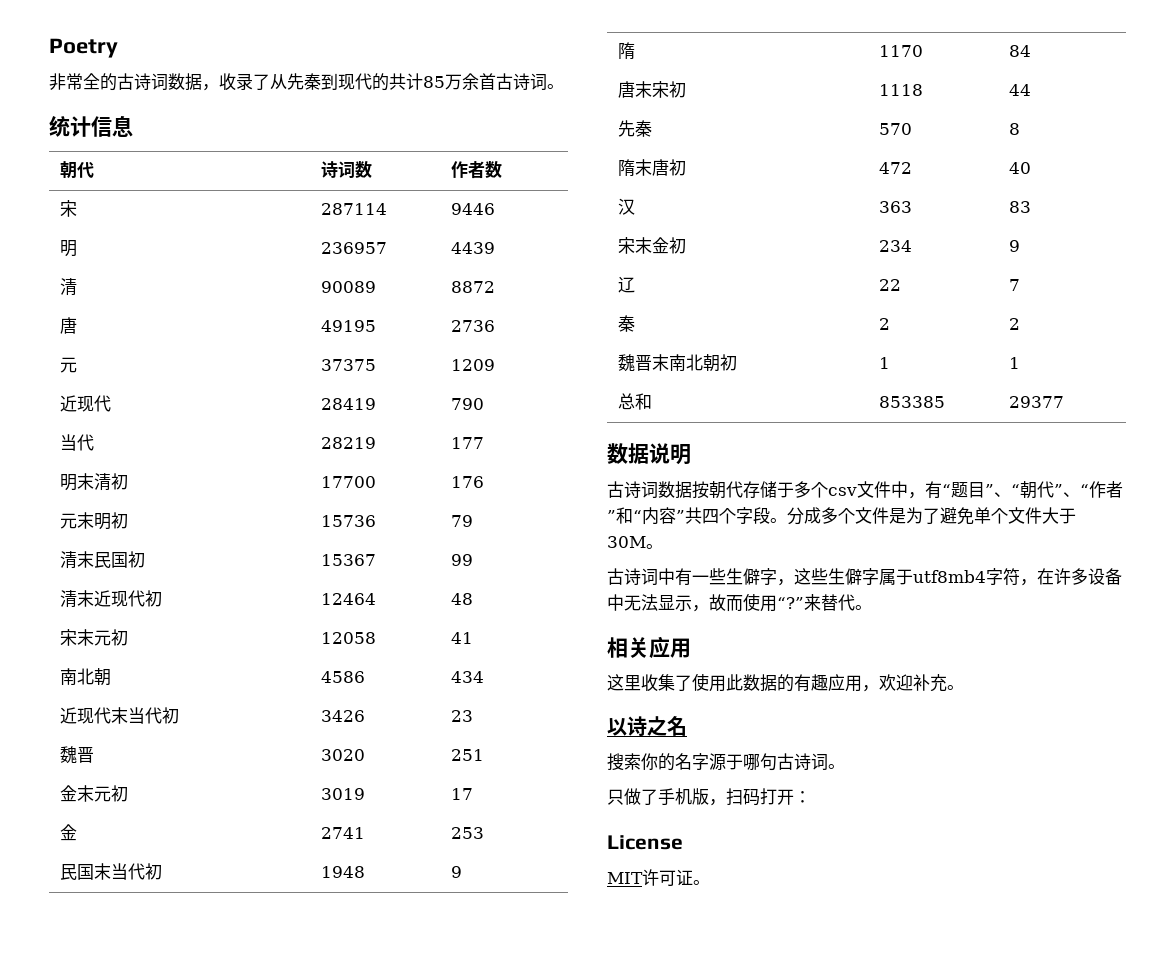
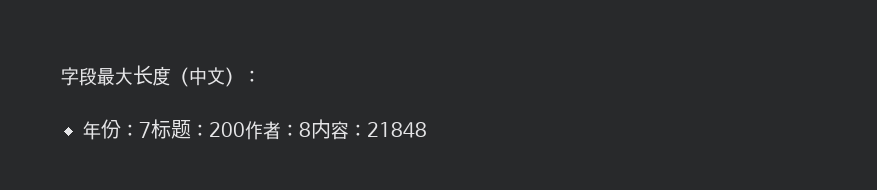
[49,38,118,58] [49,73,564,91] [49,115,133,137] [59,161,94,179] [320,161,372,178] [450,161,502,179] [59,200,77,217] [320,203,387,215] [450,203,495,215] [59,240,77,257] [320,242,387,254] [450,242,495,254] [59,278,77,296] [320,281,376,293] [450,281,495,293] [59,317,77,334] [320,320,376,332] [450,320,495,332] [59,357,77,373] [320,359,376,371] [450,359,495,371] [59,395,111,412] [320,398,376,410] [450,398,484,410] [59,434,94,451] [320,437,376,449] [450,437,484,449] [59,473,128,491] [320,476,376,488] [450,476,484,488] [59,512,128,530] [320,515,376,527] [450,515,473,527] [59,551,145,569] [320,554,376,566] [450,554,473,566] [59,590,162,608] [320,593,376,605] [450,593,473,605] [59,629,128,646] [320,632,376,644] [450,632,473,644] [59,668,111,686] [320,671,365,683] [450,671,484,683] [59,707,179,724] [320,710,365,722] [450,710,473,722] [59,746,94,764] [320,749,365,761] [450,749,484,761] [59,785,128,802] [320,788,365,800] [450,788,473,800] [59,824,77,841] [320,827,365,839] [450,827,484,839] [59,863,162,881] [320,866,365,878] [450,866,462,878] [617,42,635,59] [878,45,923,57] [1008,45,1031,57] [617,81,686,98] [878,84,923,96] [1008,84,1031,96] [617,120,652,137] [878,123,912,135] [1008,123,1020,135] [617,159,686,176] [878,162,912,174] [1008,162,1031,174] [617,198,635,215] [878,201,912,213] [1008,201,1031,213] [617,237,686,254] [878,240,912,252] [1008,240,1020,252] [617,276,635,293] [878,279,901,291] [1008,279,1020,291] [617,315,635,332] [878,318,890,330] [1008,318,1020,330] [617,354,737,372] [878,357,890,369] [1008,357,1020,369] [617,393,652,410] [878,396,945,408] [1008,396,1064,408] [607,443,691,465] [607,481,1123,499] [607,507,1076,525] [607,536,663,549] [607,568,1122,586] [607,593,872,612] [607,636,691,659] [607,673,964,692] [607,716,687,736] [607,753,845,771] [607,788,811,806] [607,835,683,850] [607,869,710,886] Poetry // 非常全的古诗词数据，收录了从先秦到现代的共计85万余首古诗词。 // 统计信息 // 朝代 | 诗词数 | 作者数 // 宋 | 287114 | 9446 // 明 | 236957 | 4439 // 清 | 90089 | 8872 // 唐 | 49195 | 2736 // 元 | 37375 | 1209 // 近现代 | 28419 | 790 // 当代 | 28219 | 177 // 明末清初 | 17700 | 176 // 元末明初 | 15736 | 79 // 清末民国初 | 15367 | 99 // 清末近现代初 | 12464 | 48 // 宋末元初 | 12058 | 41 // 南北朝 | 4586 | 434 // 近现代末当代初 | 3426 | 23 // 魏晋 | 3020 | 251 // 金末元初 | 3019 | 17 // 金 | 2741 | 253 // 民国末当代初 | 1948 | 9 // 隋 | 1170 | 84 // 唐末宋初 | 1118 | 44 // 先秦 | 570 | 8 // 隋末唐初 | 472 | 40 // 汉 | 363 | 83 // 宋末金初 | 234 | 9 // 辽 | 22 | 7 // 秦 | 2 | 2 // 魏晋末南北朝初 | 1 | 1 // 总和 | 853385 | 29377 // 数据说明 // 古诗词数据按朝代存储于多个csv文件中，有“题目”、“朝代”、“作者”和“内容”共四个字段。分成多个文件是为了避免单个文件大于30M。 // 古诗词中有一些生僻字，这些生僻字属于utf8mb4字符，在许多设备中无法显示，故而使用“?”来替代。 // 相关应用 // 这里收集了使用此数据的有趣应用，欢迎补充。 // 以诗之名 // 搜索你的名字源于哪句古诗词。 // 只做了手机版，扫码打开： // License // MIT许可证。 -> [61,65,261,87] [83,119,427,140] 字段最大长度（中文）： // 年份：7标题：200作者：8内容：21848

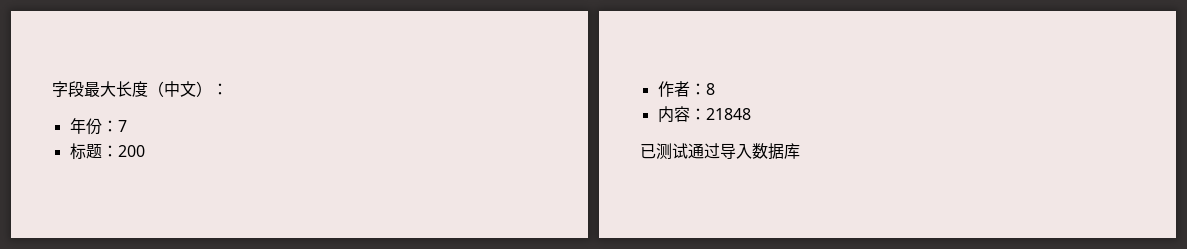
(151, 130) none -> (127, 126) //
(245, 129) none -> (145, 151) //
(311, 129) none -> (715, 89) //
(427, 130) none -> [640,143,800,160] // 已测试通过导入数据库

